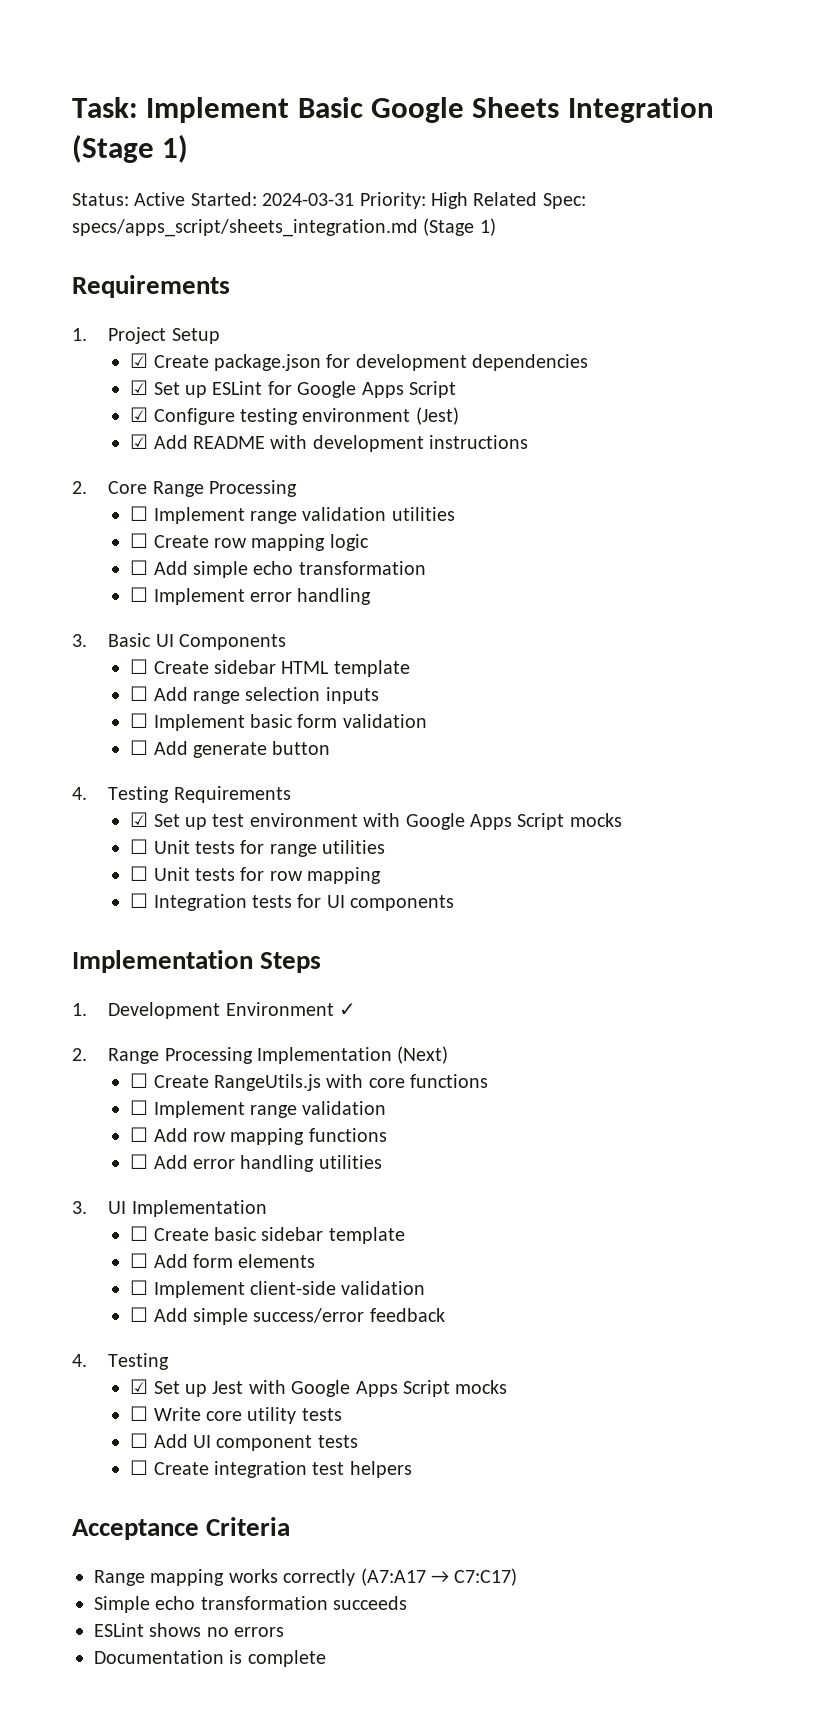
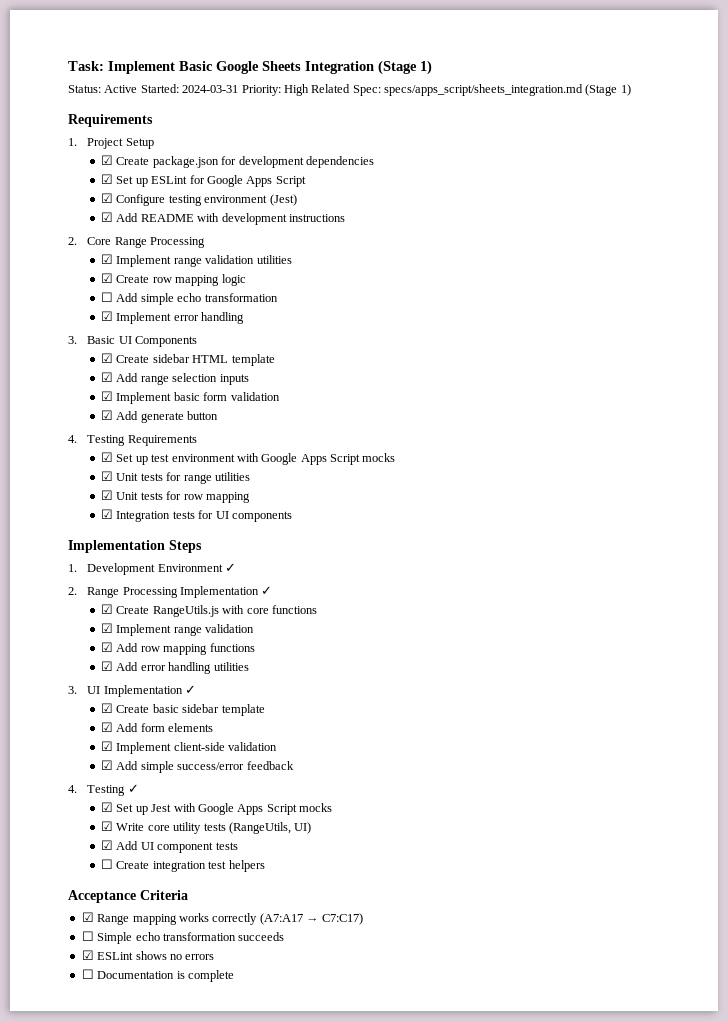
[130,506,149,521] ☐ -> [101,254,114,264] ☑
[130,533,149,548] ☐ -> [101,273,114,283] ☑
[130,587,149,602] ☐ -> [101,311,114,321] ☑
[130,659,149,674] ☐ -> [101,353,114,363] ☑
[130,686,149,701] ☐ -> [101,372,114,382] ☑
[130,713,149,728] ☐ -> [101,391,114,401] ☑
[130,740,149,755] ☐ -> [101,410,114,420] ☑
[130,839,149,854] ☐ -> [101,471,114,481] ☑
[130,866,149,881] ☐ -> [101,490,114,500] ☑
[130,893,149,908] ☐ -> [101,509,114,519] ☑
[397,1046,449,1064] [130,1073,149,1088] (Next) // ☐ -> [261,586,273,595] [101,604,114,614] ✓ // ☑
[130,1100,149,1115] ☐ -> [101,623,114,633] ☑
[130,1127,149,1142] ☐ -> [101,642,114,652] ☑
[130,1154,149,1169] ☐ -> [101,661,114,671] ☑
[130,1226,149,1241] // ☐ -> [185,685,197,694] [101,703,114,713] ✓ // ☑
[130,1253,149,1268] ☐ -> [101,722,114,732] ☑
[130,1280,149,1295] ☐ -> [101,741,114,751] ☑
[130,1307,149,1322] ☐ -> [101,760,114,770] ☑
(170, 1361) none -> [127,784,139,793] ✓
[130,1406,149,1421] ☐ -> [101,821,114,831] ☑
[130,1433,149,1448] // ☐ -> [228,822,312,834] [101,840,114,850] (RangeUtils, UI) // ☑
(291, 1526) none -> [81,912,94,922] ☑
(518, 1577) none -> [81,931,94,941] ☐
(408, 1603) none -> [81,950,94,960] ☑
(285, 1632) none -> [81,969,94,979] ☐

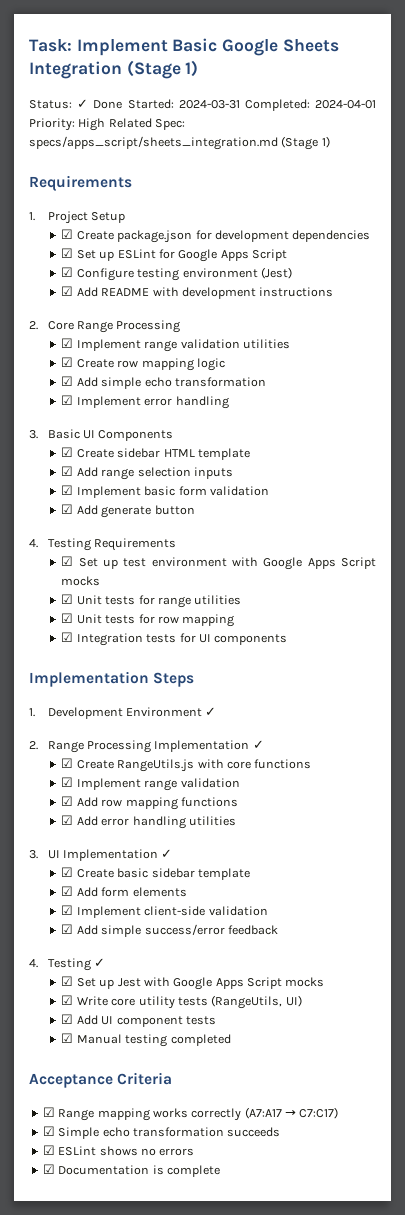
[104,84,239,93] Active Started: 2024-03-31 -> [77,99,376,111] ✓ Done Started: 2024-03-31 Completed: 2024-04-01
[101,292,114,302] ☐ -> [61,376,74,386] ☑
[101,859,265,872] ☐ Create integration test helpers -> [61,1033,231,1047] ☑ Manual testing completed
[81,931,94,941] ☐ -> [42,1126,55,1136] ☑
[81,969,94,979] ☐ -> [42,1164,55,1174] ☑

